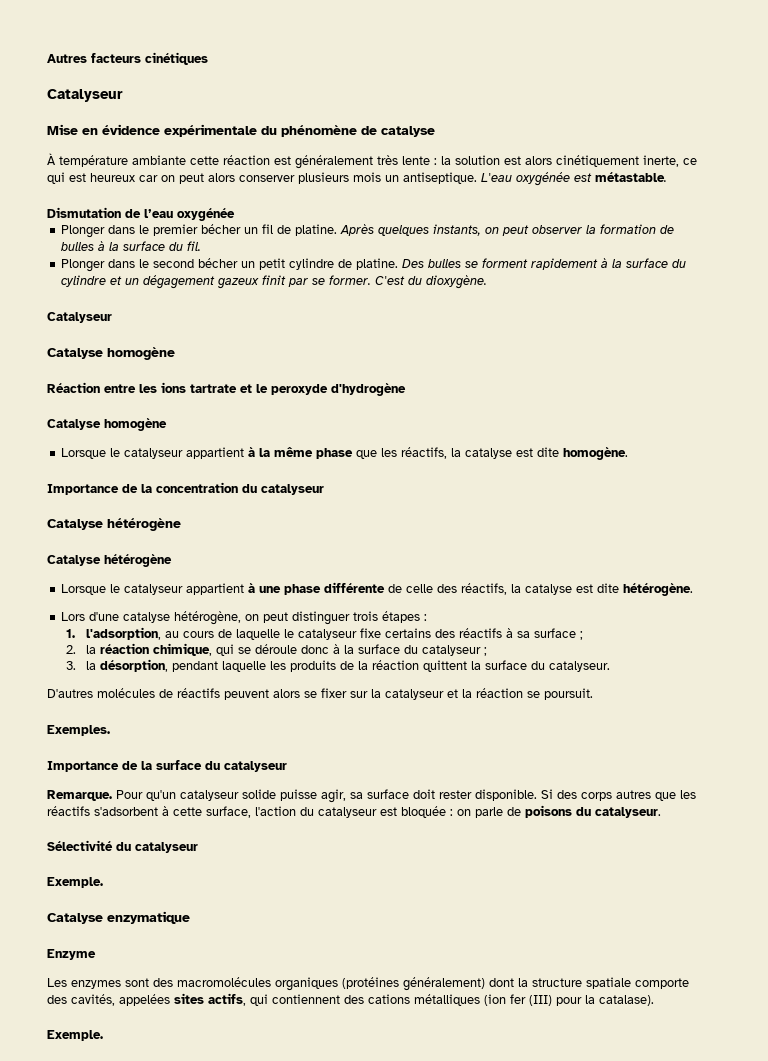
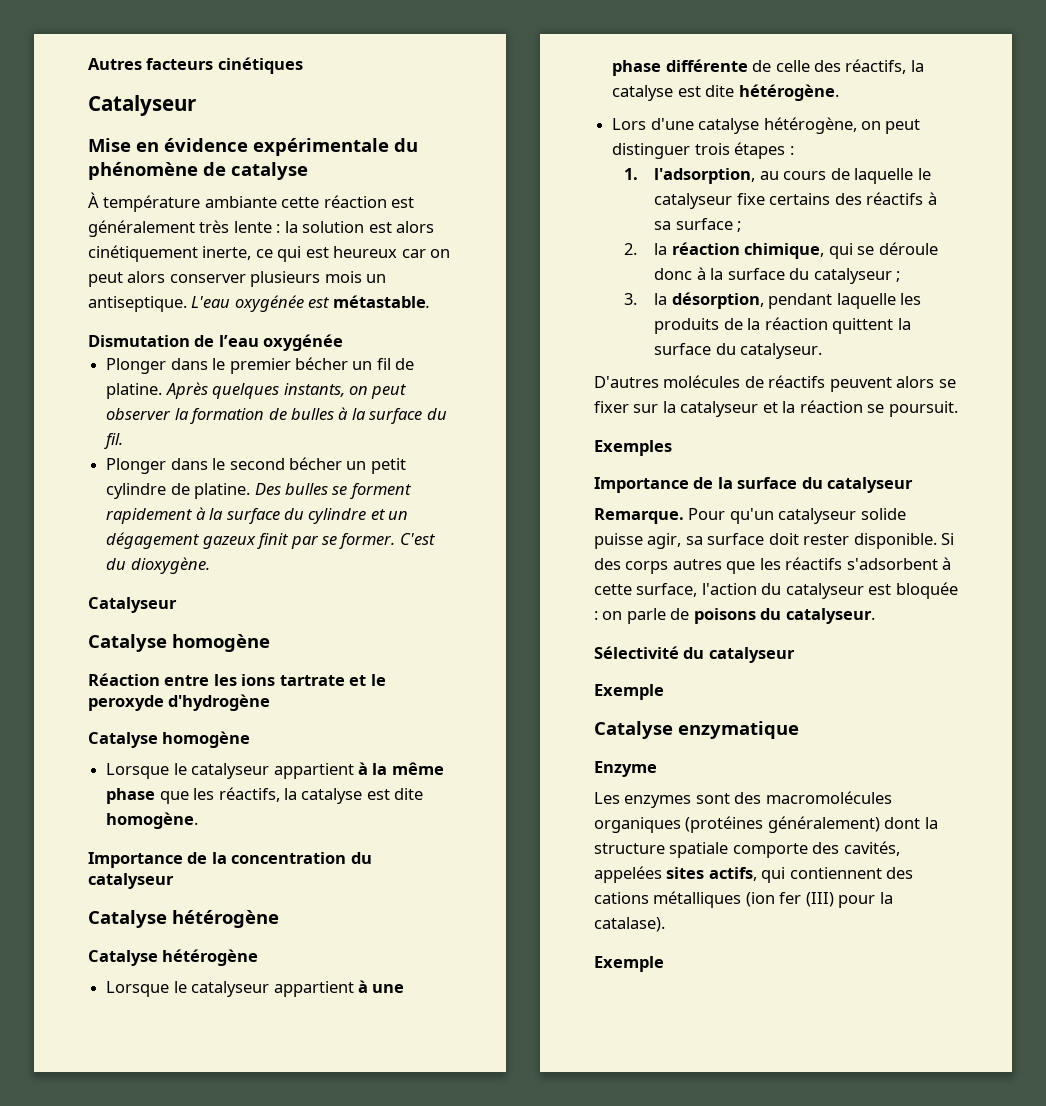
[47,725,110,736] Exemples. -> [594,440,672,456] Exemples
[47,877,103,888] Exemple. -> [594,684,664,700] Exemple
[47,1030,103,1041] Exemple. -> [594,956,664,972] Exemple

